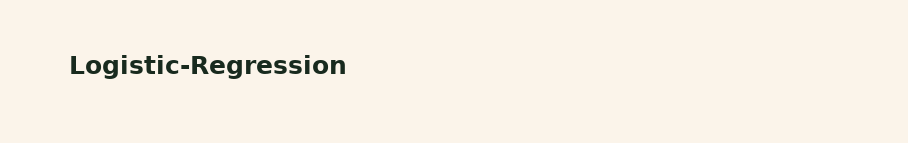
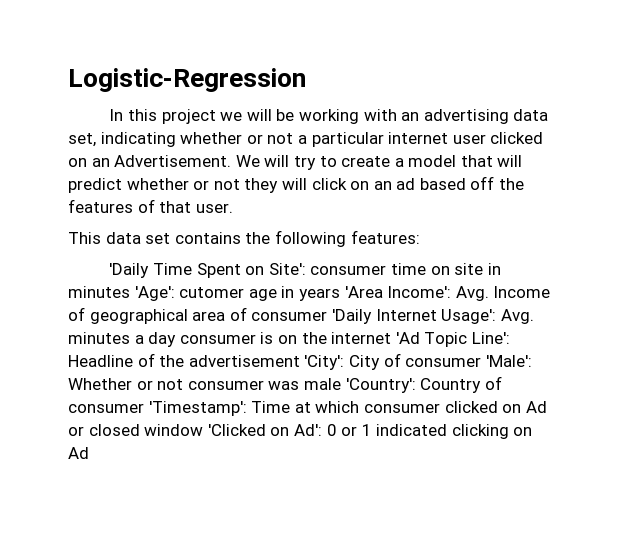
(347, 67) none -> [109,109,549,124] [68,132,544,147] [68,155,523,170] [68,176,525,193] [68,199,233,213] [68,230,420,247] [109,263,501,278] [68,286,551,301] [68,307,534,324] [68,332,510,347] [68,353,532,370] [68,376,502,393] [68,401,547,416] [68,424,533,439] [68,447,89,459] // In this project we will be working with an advertising data set, indicating whether or not a particular internet user clicked on an Advertisement. We will try to create a model that will predict whether or not they will click on an ad based off the features of that user. // This data set contains the following features: // 'Daily Time Spent on Site': consumer time on site in minutes 'Age': cutomer age in years 'Area Income': Avg. Income of geographical area of consumer 'Daily Internet Usage': Avg. minutes a day consumer is on the internet 'Ad Topic Line': Headline of the advertisement 'City': City of consumer 'Male': Whether or not consumer was male 'Country': Country of consumer 'Timestamp': Time at which consumer clicked on Ad or closed window 'Clicked on Ad': 0 or 1 indicated clicking on Ad

